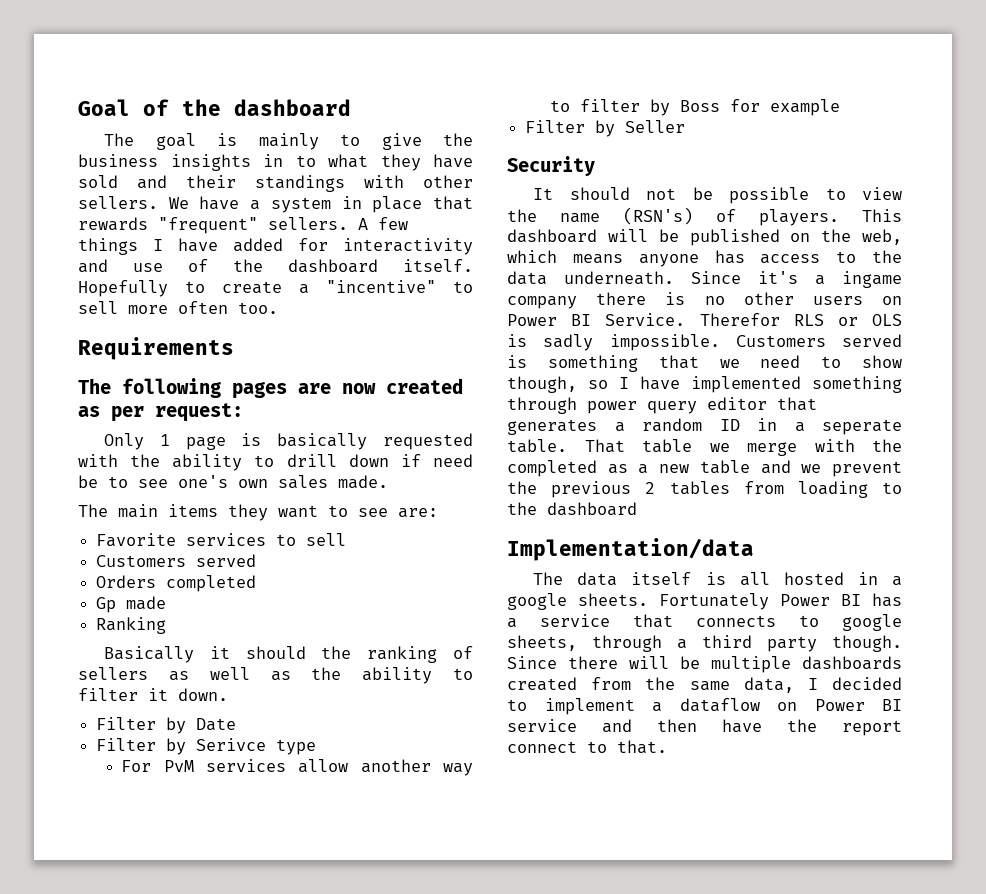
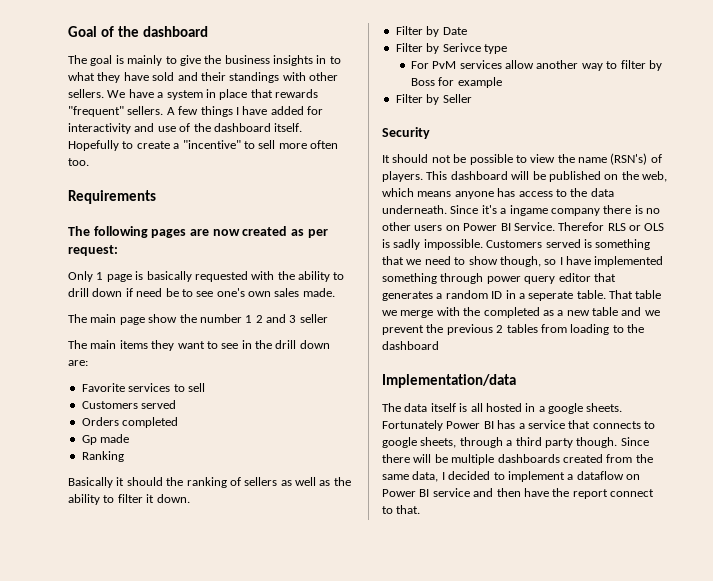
(388, 482) none -> [68,314,328,325] // The main page show the number 1 2 and 3 seller
(388, 512) none -> [241,340,330,349] in the drill down

